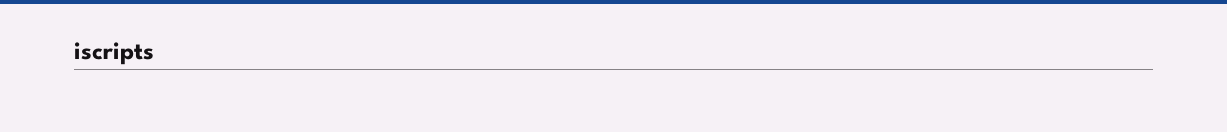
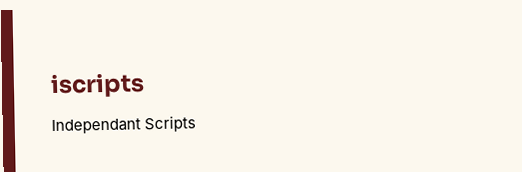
(154, 53) none -> [51,115,197,135] // Independant Scripts

